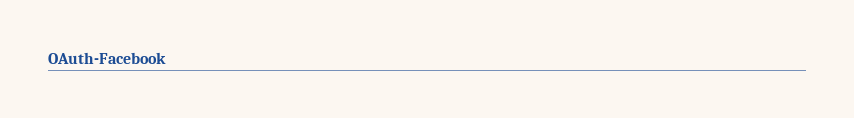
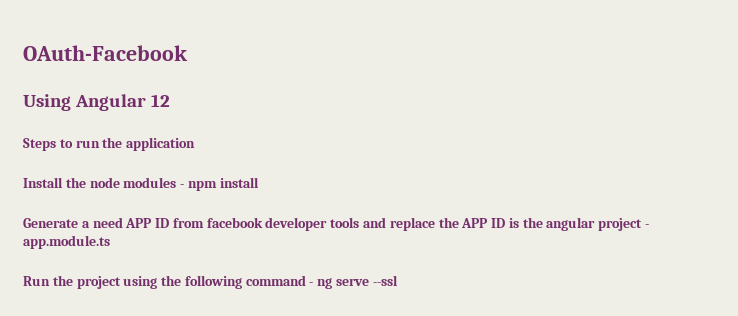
(166, 58) none -> [23,94,170,111] [23,137,196,151] [23,177,259,191] [23,217,650,231] [23,235,110,249] [23,275,398,289] // Using Angular 12 // Steps to run the application // Install the node modules - npm install // Generate a need APP ID from facebook developer tools and replace the APP ID is the angular project - app.module.ts // Run the project using the following command - ng serve --ssl

